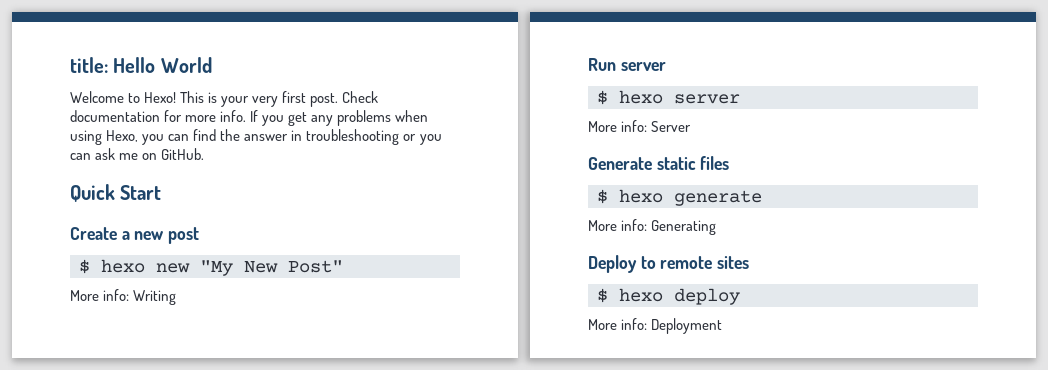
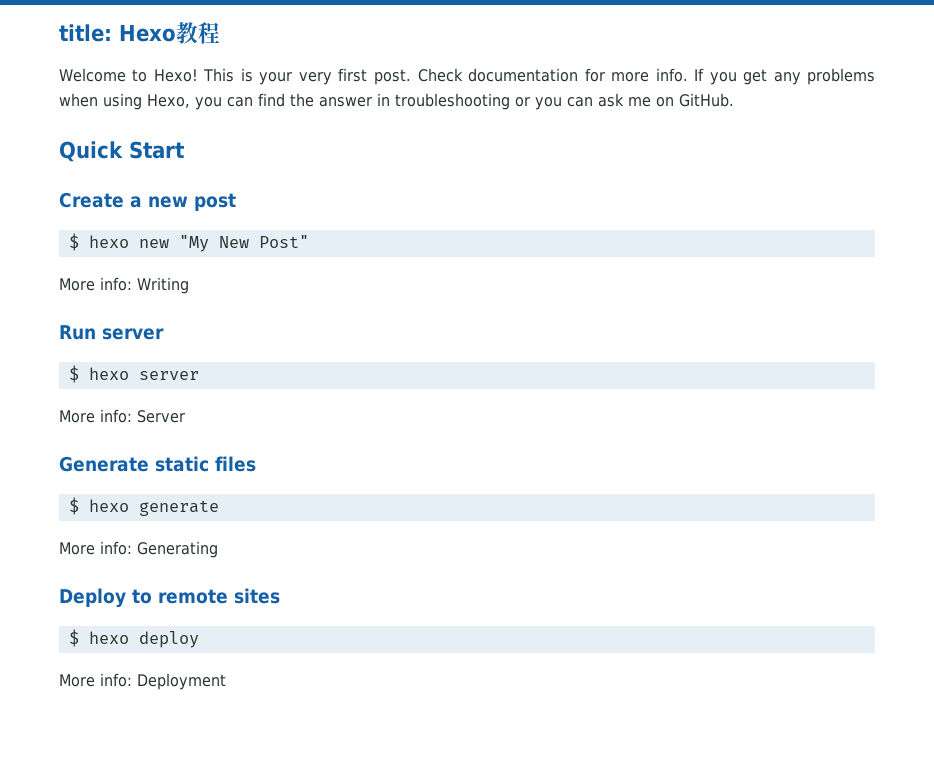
[113,57,212,73] Hello World -> [119,22,220,44] Hexo教程

